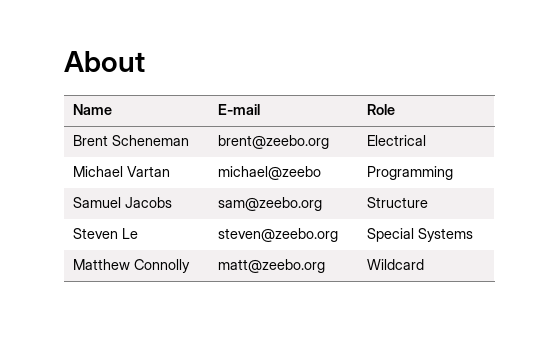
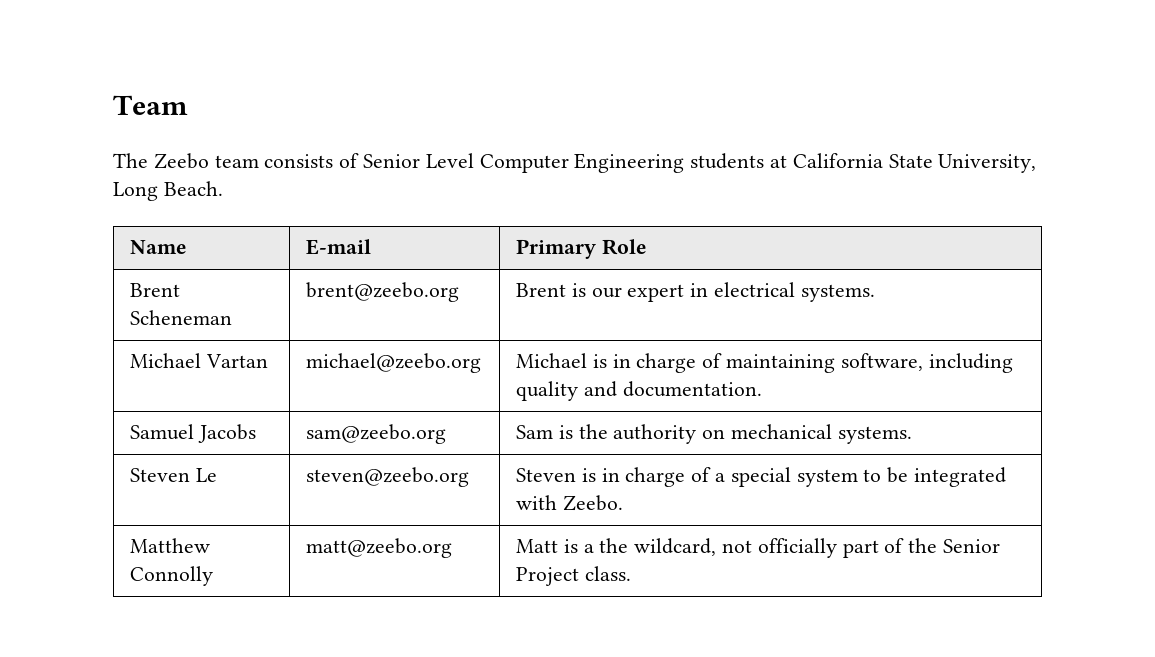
[64,51,145,72] About -> [113,95,188,115] [113,153,1037,173] [113,181,223,201] Team // The Zeebo team consists of Senior Level Computer Engineering students at California State University, Long Beach.
(261, 109) none -> [515,239,596,259] Primary
[367,135,427,146] [73,166,171,177] [218,166,322,180] [367,166,454,180] [73,197,173,208] [218,197,323,211] [367,197,429,208] [73,228,139,239] [218,228,339,242] [367,228,474,242] [73,259,191,273] [218,259,326,273] [367,259,425,270] Electrical // Michael Vartan | michael@zeebo | Programming // Samuel Jacobs | sam@zeebo.org | Structure // Steven Le | steven@zeebo.org | Special Systems // Matthew Connolly | matt@zeebo.org | Wildcard -> [515,282,875,302] [129,353,268,368] [305,353,481,373] [515,353,1013,373] [515,381,762,401] [129,424,256,443] [305,424,446,444] [515,424,912,444] [129,468,217,482] [305,467,469,487] [515,467,1006,487] [515,495,623,511] [129,538,210,553] [129,566,213,586] [305,538,452,558] [515,538,1000,558] [515,566,631,586] Brent is our expert in electrical systems. // Michael Vartan | michael@zeebo.org | Michael is in charge of maintaining software, including quality and documentation. // Samuel Jacobs | sam@zeebo.org | Sam is the authority on mechanical systems. // Steven Le | steven@zeebo.org | Steven is in charge of a special system to be integrated with Zeebo. // Matthew Connolly | matt@zeebo.org | Matt is a the wildcard, not officially part of the Senior Project class.

